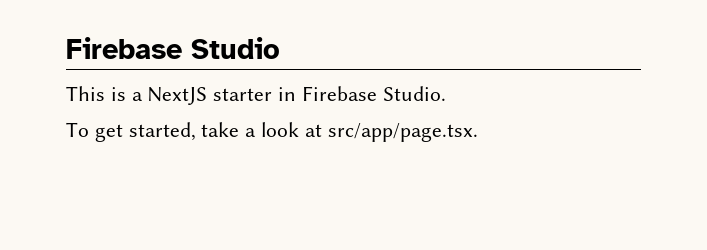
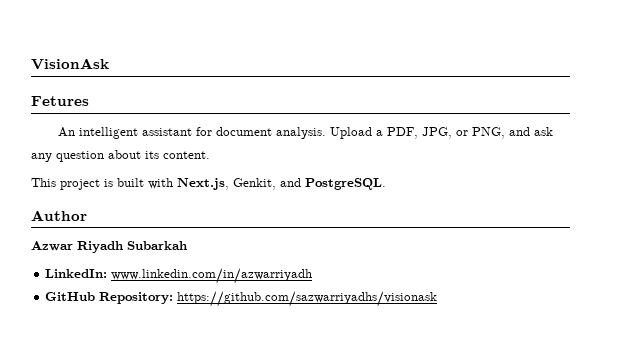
[66,37,280,59] [66,86,446,105] [66,122,478,142] Firebase Studio // This is a NextJS starter in Firebase Studio. // To get started, take a look at src/app/page.tsx. -> [31,58,109,70] [31,96,89,106] [57,127,553,139] [31,150,210,162] [31,178,386,190] [31,210,87,221] [31,241,187,253] [45,268,313,284] [45,291,438,307] VisionAsk // Fetures // An intelligent assistant for document analysis. Upload a PDF, JPG, or PNG, and ask any question about its content. // This project is built with Next.js, Genkit, and PostgreSQL. // Author // Azwar Riyadh Subarkah // LinkedIn: www.linkedin.com/in/azwarriyadh // GitHub Repository: https://github.com/sazwarriyadhs/visionask

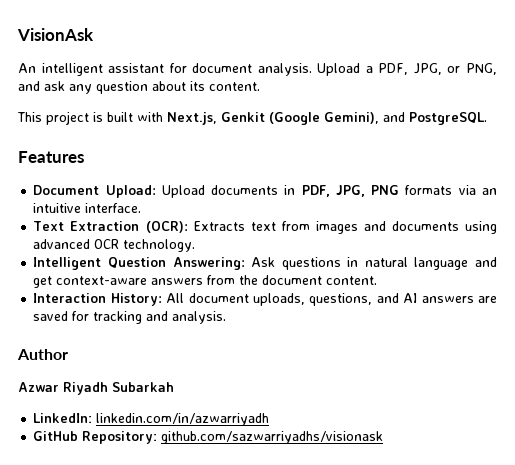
[31,96,89,106] // Fetures -> (94, 34) none
[233,178,276,190] Genkit, -> [221,112,379,125] Genkit (Google Gemini),
(386, 184) none -> [18,151,84,163] [33,185,497,198] [33,203,142,213] [33,221,498,234] [33,239,196,252] [33,257,497,270] [33,275,378,288] [33,293,497,306] [33,311,227,324] // Features // Document Upload: Upload documents in PDF, JPG, PNG formats via an intuitive interface. // Text Extraction (OCR): Extracts text from images and documents using advanced OCR technology. // Intelligent Question Answering: Ask questions in natural language and get context-aware answers from the document content. // Interaction History: All document uploads, questions, and AI answers are saved for tracking and analysis.
[111,268,313,284] www.linkedin.com/in/azwarriyadh -> [96,413,270,426] linkedin.com/in/azwarriyadh
[177,291,438,307] https://github.com/sazwarriyadhs/visionask -> [161,431,384,444] github.com/sazwarriyadhs/visionask

